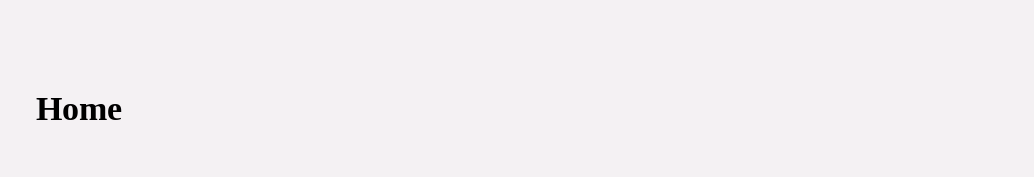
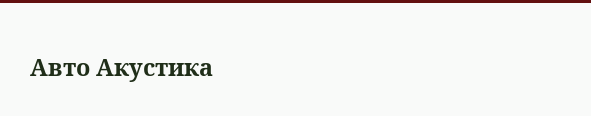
[36,98,122,120] Home -> [30,59,214,82] Авто Акустика

